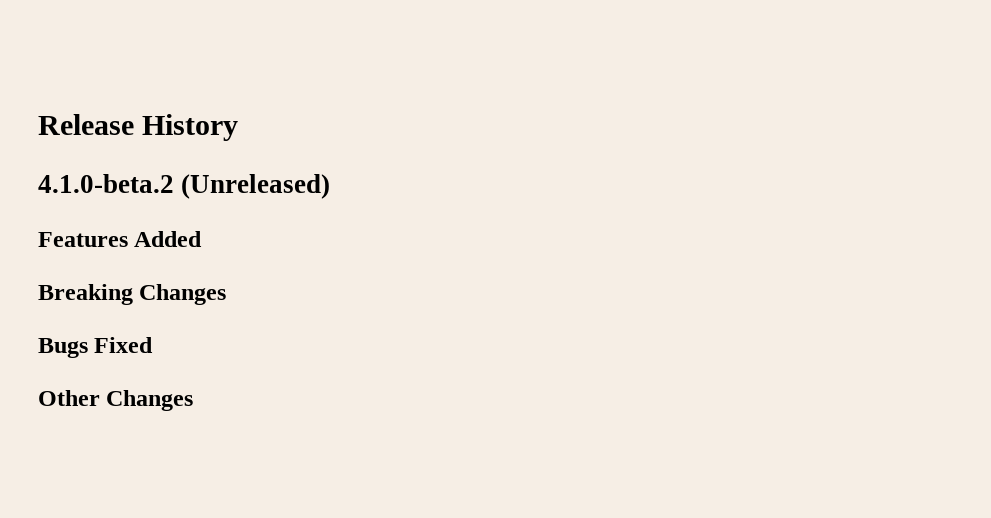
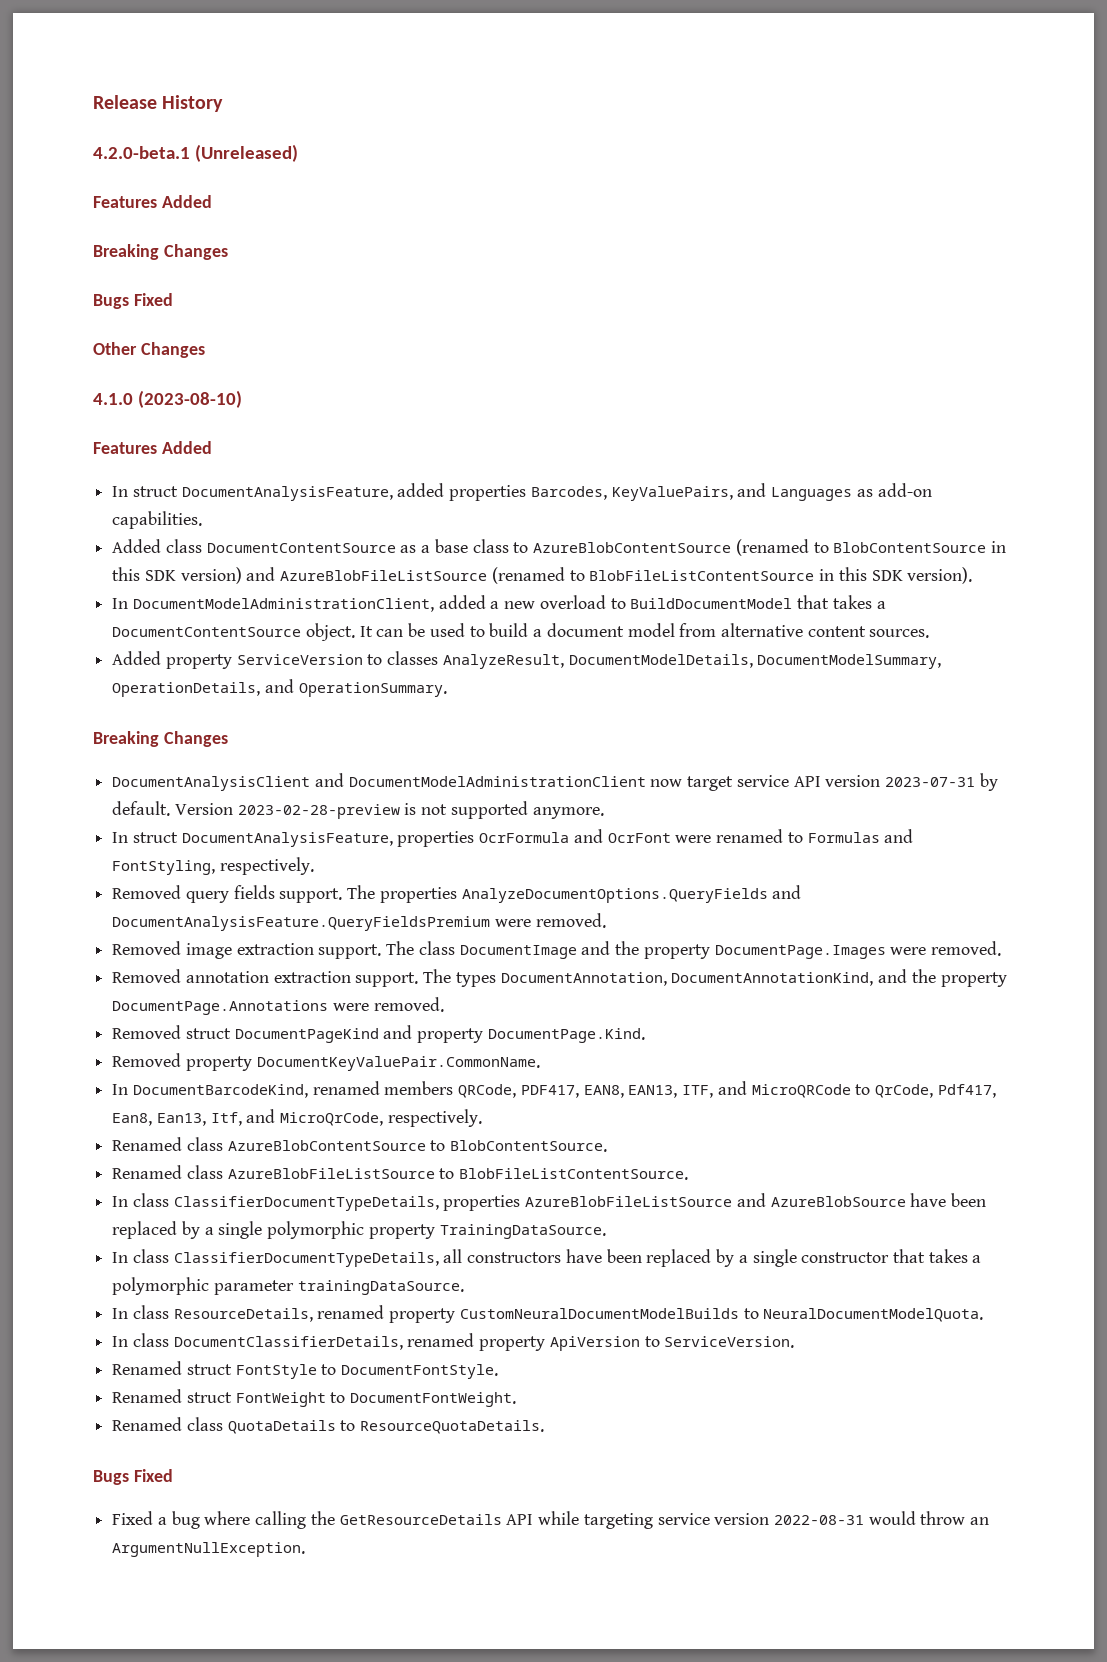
[38,174,174,193] 4.1.0-beta.2 -> [93,146,190,159] 4.2.0-beta.1
(194, 400) none -> [93,390,242,408] [93,441,212,454] [112,483,932,501] [112,511,203,529] [112,539,1006,556] [112,567,973,584] [112,595,886,612] [112,623,930,641] [112,651,942,669] [112,679,447,697] [93,731,228,747] [112,773,998,791] [112,801,604,819] [112,829,914,847] [112,857,314,875] [112,885,802,903] [112,913,606,931] [112,941,1001,959] [112,969,1007,987] [112,997,444,1015] [112,1025,645,1043] [112,1053,540,1071] [112,1081,996,1098] [112,1109,482,1127] [112,1137,608,1152] [112,1165,689,1180] [112,1193,987,1211] [112,1221,606,1239] [112,1249,982,1267] [112,1277,464,1295] [112,1305,984,1323] [112,1333,795,1351] [112,1361,499,1379] [112,1389,517,1407] [112,1417,545,1434] [93,1469,173,1485] [112,1511,990,1529] [112,1542,306,1557] // 4.1.0 (2023-08-10) // Features Added // In struct DocumentAnalysisFeature, added properties Barcodes, KeyValuePairs, and Languages as add-on capabilities. // Added class DocumentContentSource as a base class to AzureBlobContentSource (renamed to BlobContentSource in this SDK version) and AzureBlobFileListSource (renamed to BlobFileListContentSource in this SDK version). // In DocumentModelAdministrationClient, added a new overload to BuildDocumentModel that takes a DocumentContentSource object. It can be used to build a document model from alternative content sources. // Added property ServiceVersion to classes AnalyzeResult, DocumentModelDetails, DocumentModelSummary, OperationDetails, and OperationSummary. // Breaking Changes // DocumentAnalysisClient and DocumentModelAdministrationClient now target service API version 2023-07-31 by default. Version 2023-02-28-preview is not supported anymore. // In struct DocumentAnalysisFeature, properties OcrFormula and OcrFont were renamed to Formulas and FontStyling, respectively. // Removed query fields support. The properties AnalyzeDocumentOptions.QueryFields and DocumentAnalysisFeature.QueryFieldsPremium were removed. // Removed image extraction support. The class DocumentImage and the property DocumentPage.Images were removed. // Removed annotation extraction support. The types DocumentAnnotation, DocumentAnnotationKind, and the property DocumentPage.Annotations were removed. // Removed struct DocumentPageKind and property DocumentPage.Kind. // Removed property DocumentKeyValuePair.CommonName. // In DocumentBarcodeKind, renamed members QRCode, PDF417, EAN8, EAN13, ITF, and MicroQRCode to QrCode, Pdf417, Ean8, Ean13, Itf, and MicroQrCode, respectively. // Renamed class AzureBlobContentSource to BlobContentSource. // Renamed class AzureBlobFileListSource to BlobFileListContentSource. // In class ClassifierDocumentTypeDetails, properties AzureBlobFileListSource and AzureBlobSource have been replaced by a single polymorphic property TrainingDataSource. // In class ClassifierDocumentTypeDetails, all constructors have been replaced by a single constructor that takes a polymorphic parameter trainingDataSource. // In class ResourceDetails, renamed property CustomNeuralDocumentModelBuilds to NeuralDocumentModelQuota. // In class DocumentClassifierDetails, renamed property ApiVersion to ServiceVersion. // Renamed struct FontStyle to DocumentFontStyle. // Renamed struct FontWeight to DocumentFontWeight. // Renamed class QuotaDetails to ResourceQuotaDetails. // Bugs Fixed // Fixed a bug where calling the GetResourceDetails API while targeting service version 2022-08-31 would throw an ArgumentNullException.

